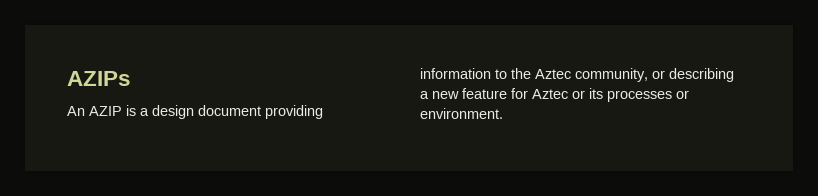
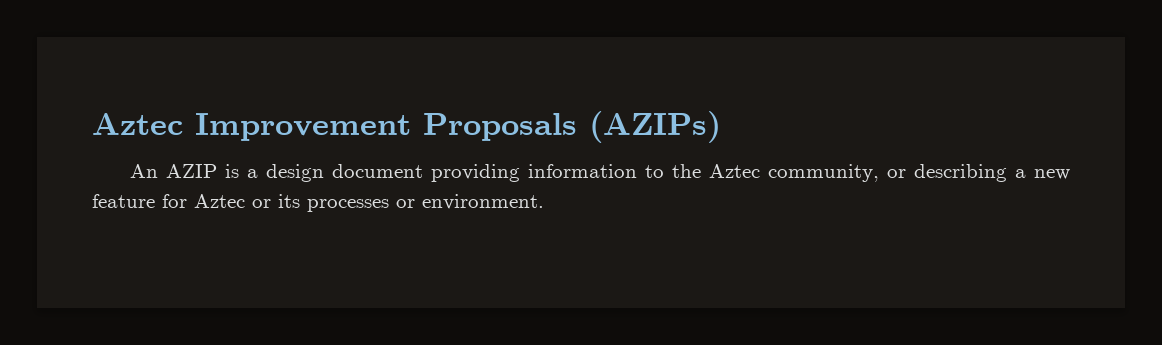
[67,71,131,86] AZIPs -> [92,111,721,143] Aztec Improvement Proposals (AZIPs)

